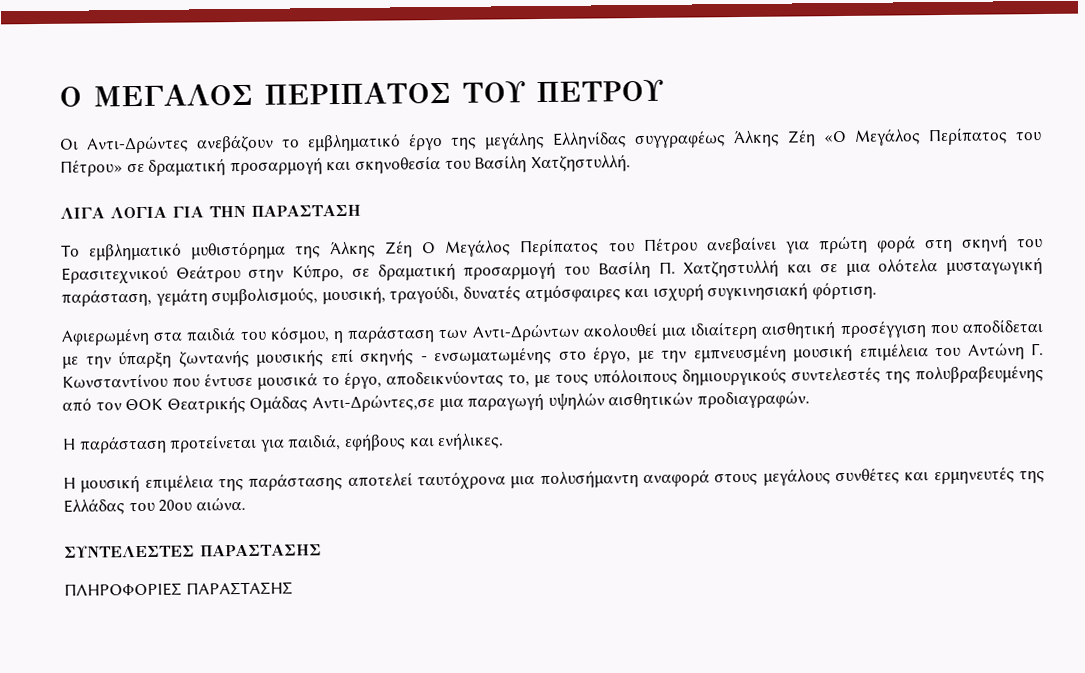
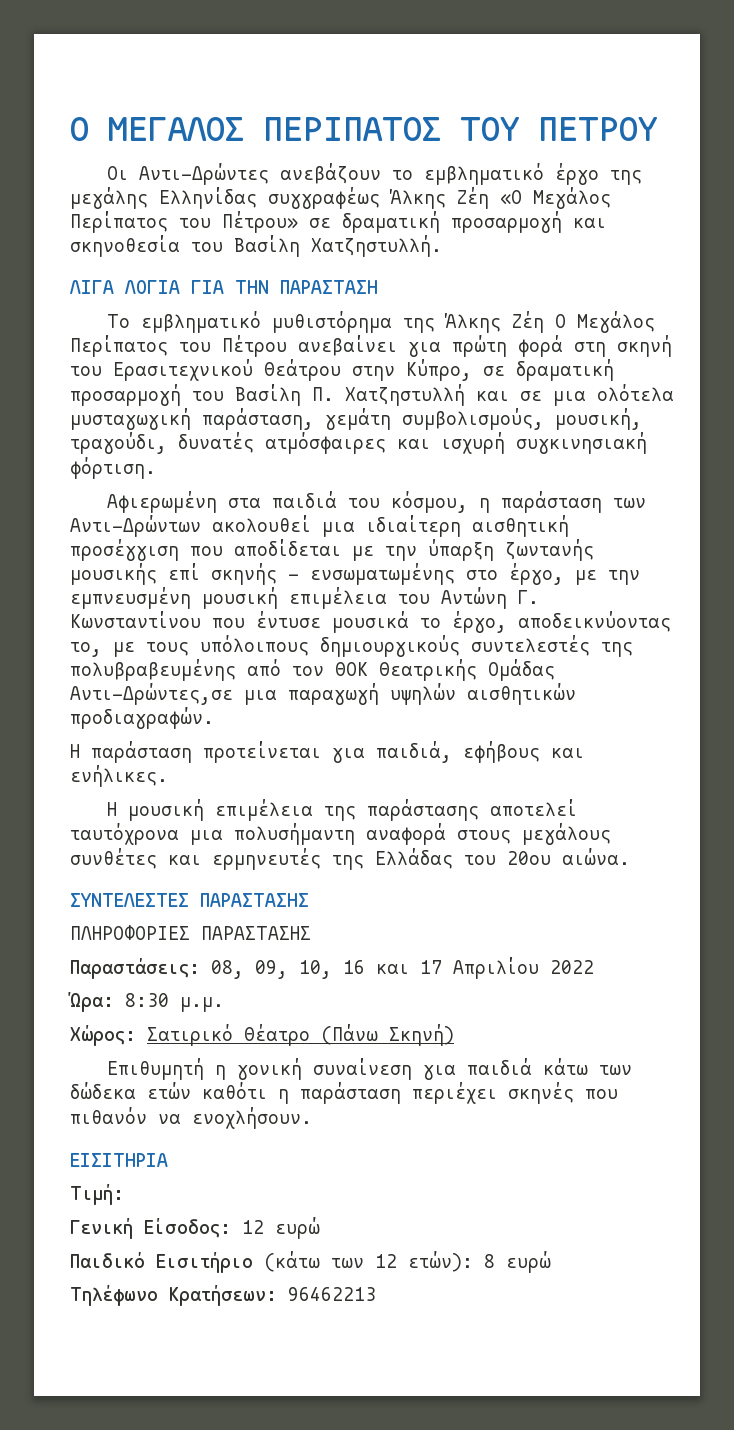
(293, 588) none -> [70,957,594,979] [68,992,224,1012] [70,1024,454,1046] [106,1058,632,1080] [70,1082,618,1105] [70,1107,312,1130] [70,1153,168,1167] [70,1184,124,1205] [70,1217,320,1239] [70,1251,551,1273] [70,1285,376,1306] // Παραστάσεις: 08, 09, 10, 16 και 17 Απριλίου 2022 // Ώρα: 8:30 μ.μ. // Χώρος: Σατιρικό Θέατρο (Πάνω Σκηνή) // Επιθυμητή η γονική συναίνεση για παιδιά κάτω των δώδεκα ετών καθότι η παράσταση περιέχει σκηνές που πιθανόν να ενοχλήσουν. // ΕΙΣΙΤΗΡΙΑ // Τιμή: // Γενική Είσοδος: 12 ευρώ // Παιδικό Εισιτήριο (κάτω των 12 ετών): 8 ευρώ // Τηλέφωνο Κρατήσεων: 96462213

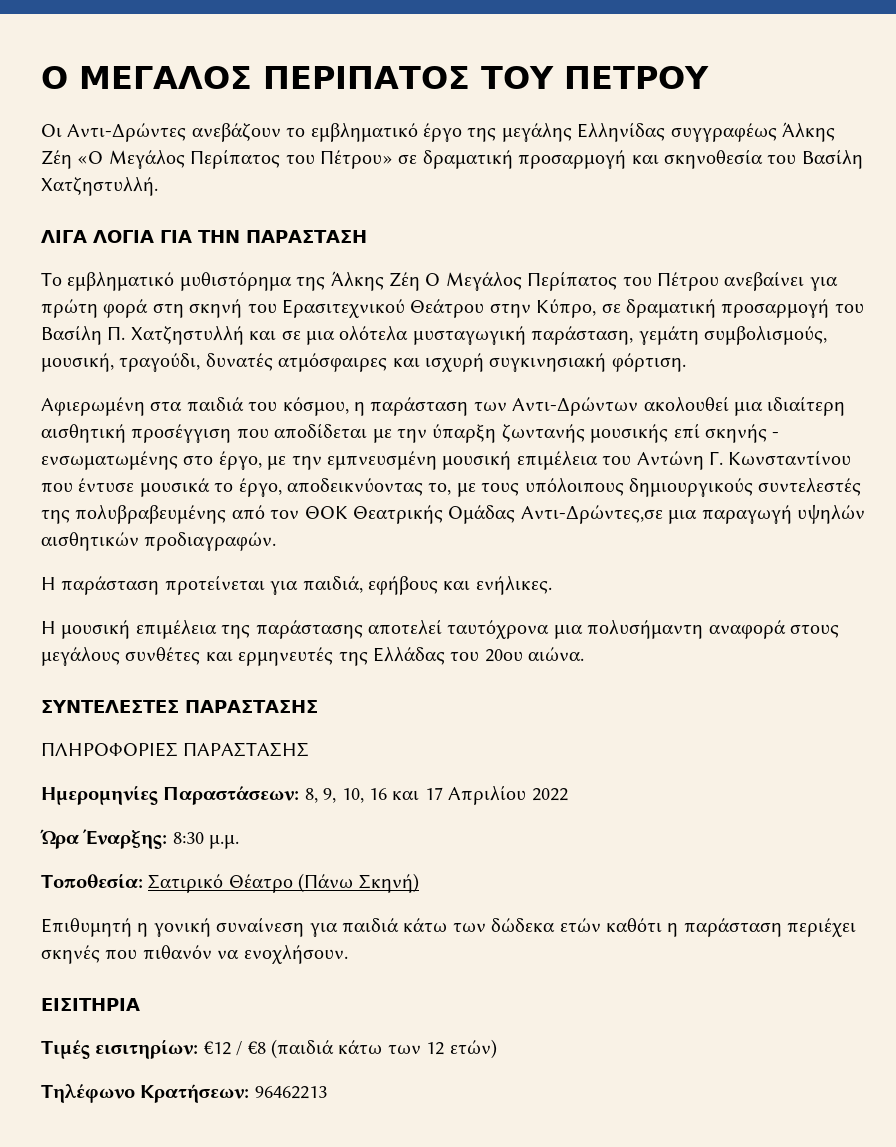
[70,958,288,979] Παραστάσεις: 08, 09, -> [41,785,337,805] Ημερομηνίες Παραστάσεων: 8, 9,
[68,992,114,1012] Ώρα: -> [40,829,168,849] Ώρα Έναρξης:
[70,1025,136,1046] Χώρος: -> [41,873,143,888] Τοποθεσία:
[70,1184,124,1205] [70,1217,320,1239] [70,1251,551,1273] Τιμή: // Γενική Είσοδος: 12 ευρώ // Παιδικό Εισιτήριο (κάτω των 12 ετών): 8 ευρώ -> [41,1039,497,1059] Τιμές εισιτηρίων: €12 / €8 (παιδιά κάτω των 12 ετών)

